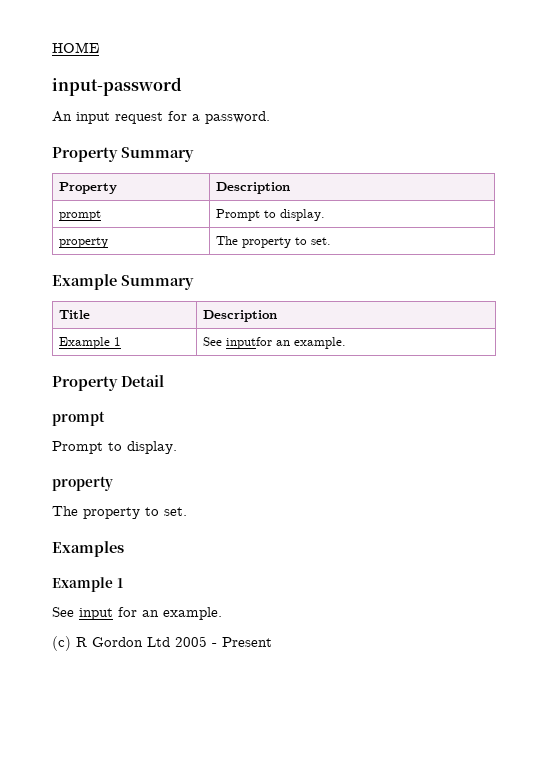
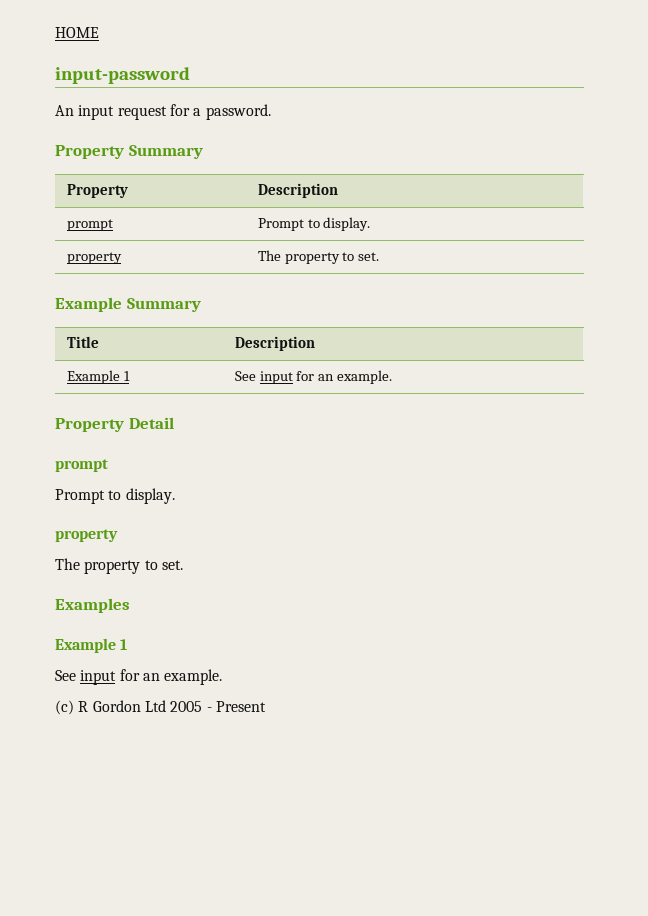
[225,337,272,349] inputfor -> [259,371,315,384] input for

